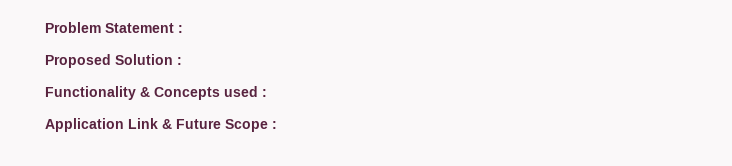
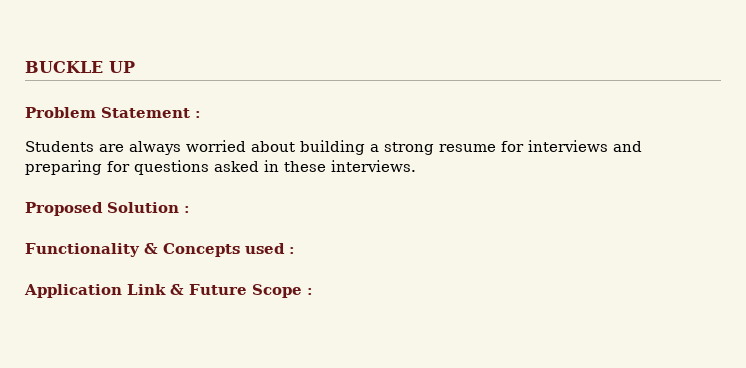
(45, 27) none -> [25,61,135,73] BUCKLE UP //
(183, 29) none -> [25,140,642,155] [25,160,416,175] // Students are always worried about building a strong resume for interviews and preparing for questions asked in these interviews.

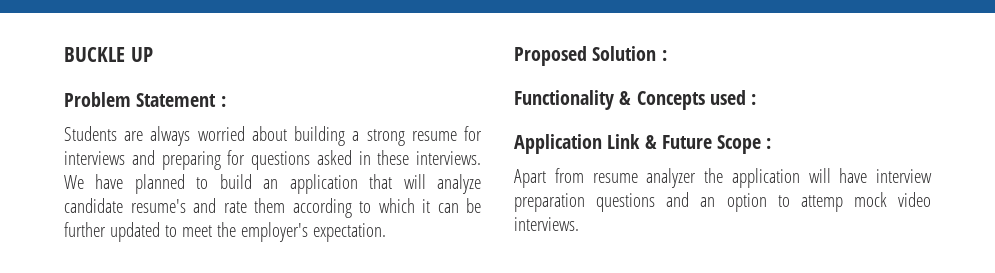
(416, 166) none -> [64,174,482,194] [64,198,481,218] [64,222,386,242] We have planned to build an application that will analyze candidate resume's and rate them according to which it can be further updated to meet the employer's expectation.
(313, 291) none -> [514,168,932,188] [514,192,931,212] [514,217,579,231] // Apart from resume analyzer the application will have interview preparation questions and an option to attemp mock video interviews.

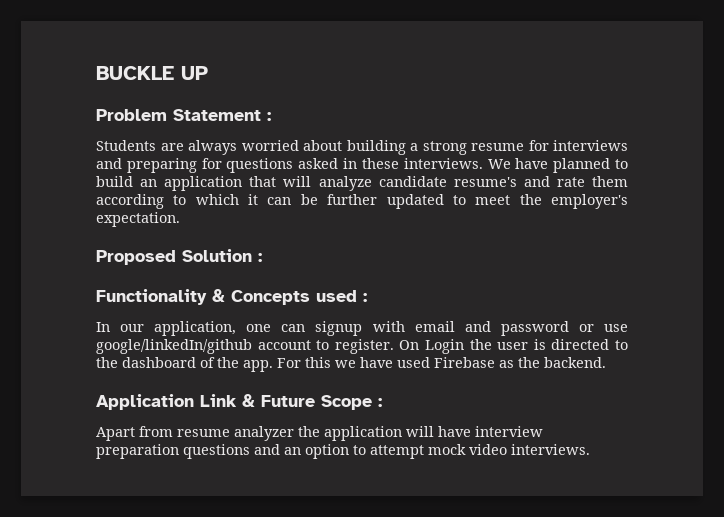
(757, 99) none -> [96,321,628,336] [96,339,629,354] [96,357,606,372] // In our application, one can signup with email and password or use google/linkedIn/github account to register. On Login the user is directed to the dashboard of the app. For this we have used Firebase as the backend.
[800,195,843,212] attemp -> [370,445,424,459] attempt

